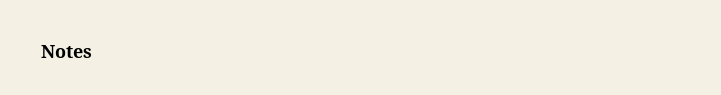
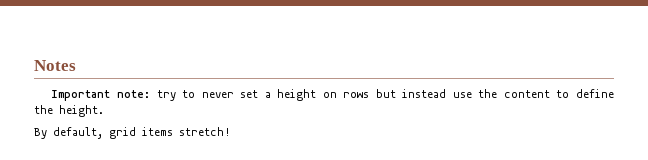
(92, 51) none -> [51,89,615,101] [34,105,104,117] [34,127,231,139] // Important note: try to never set a height on rows but instead use the content to define the height. // By default, grid items stretch!

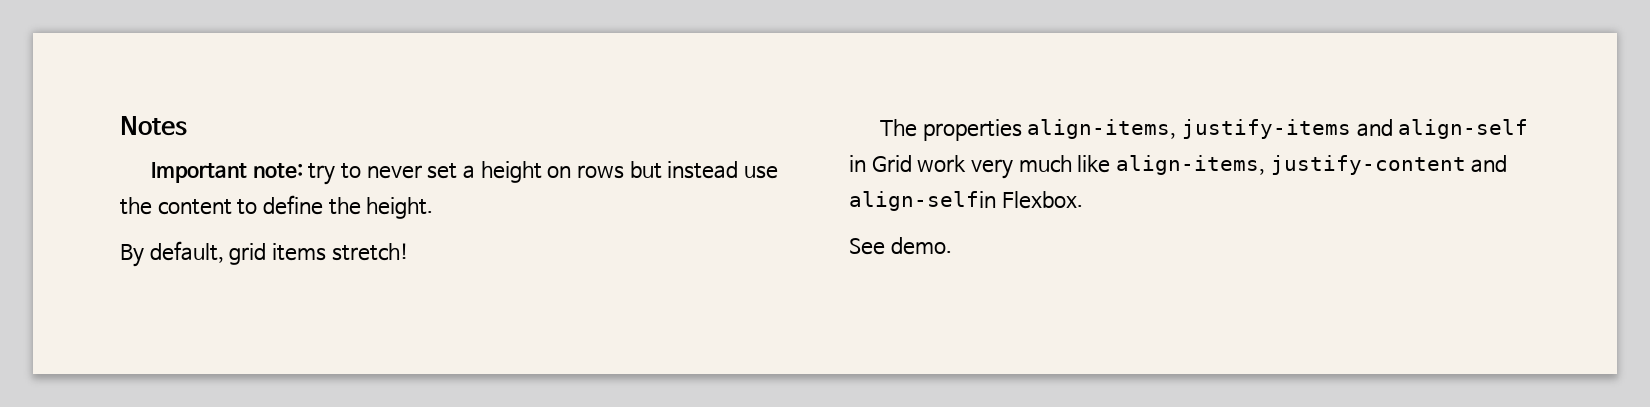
(231, 131) none -> [880,119,1529,141] [849,155,1508,179] [849,191,1083,211] [849,237,952,255] // The properties align-items, justify-items and align-self in Grid work very much like align-items, justify-content and align-selfin Flexbox. // See demo.

